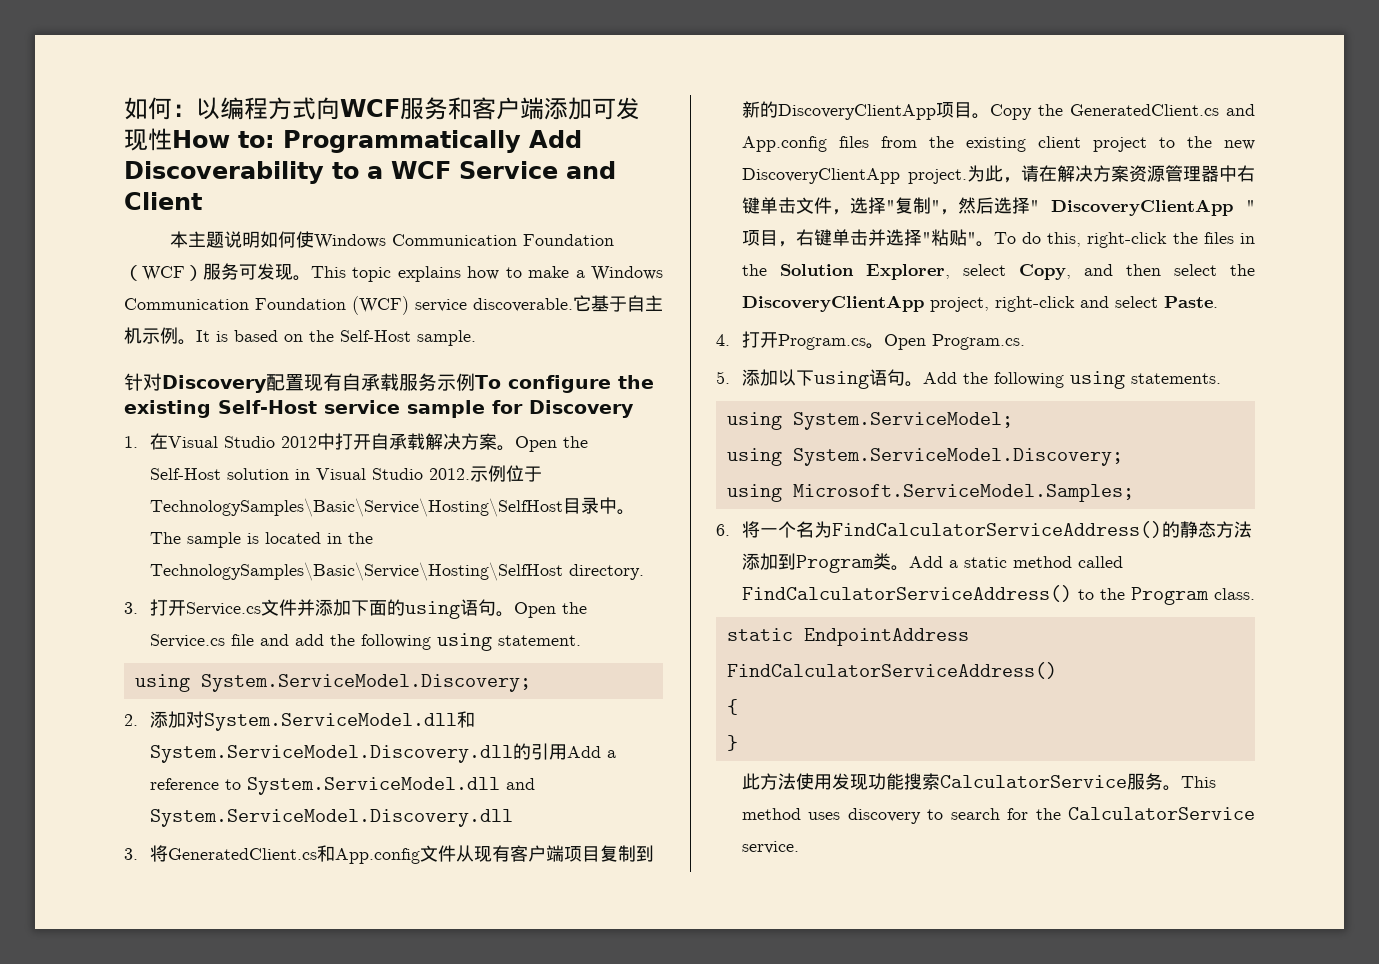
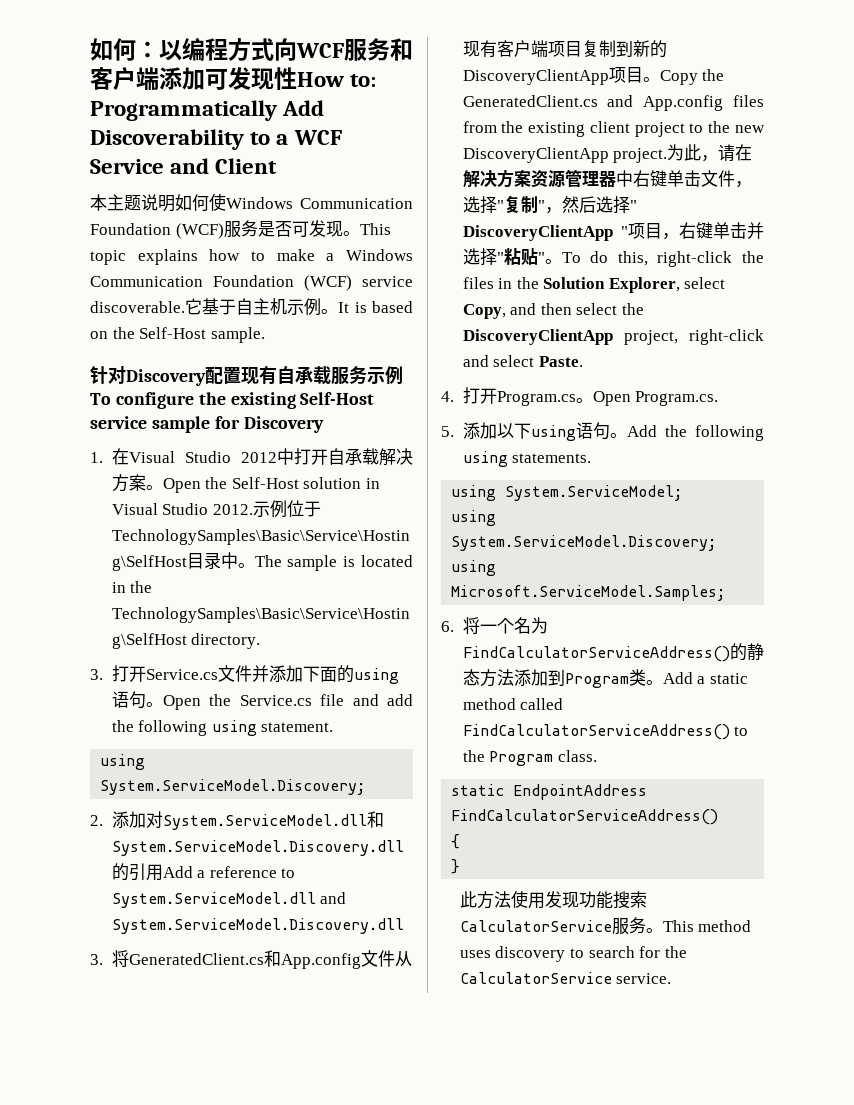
[124,263,239,281] （WCF）服务 -> [175,220,292,239] (WCF)服务是否

